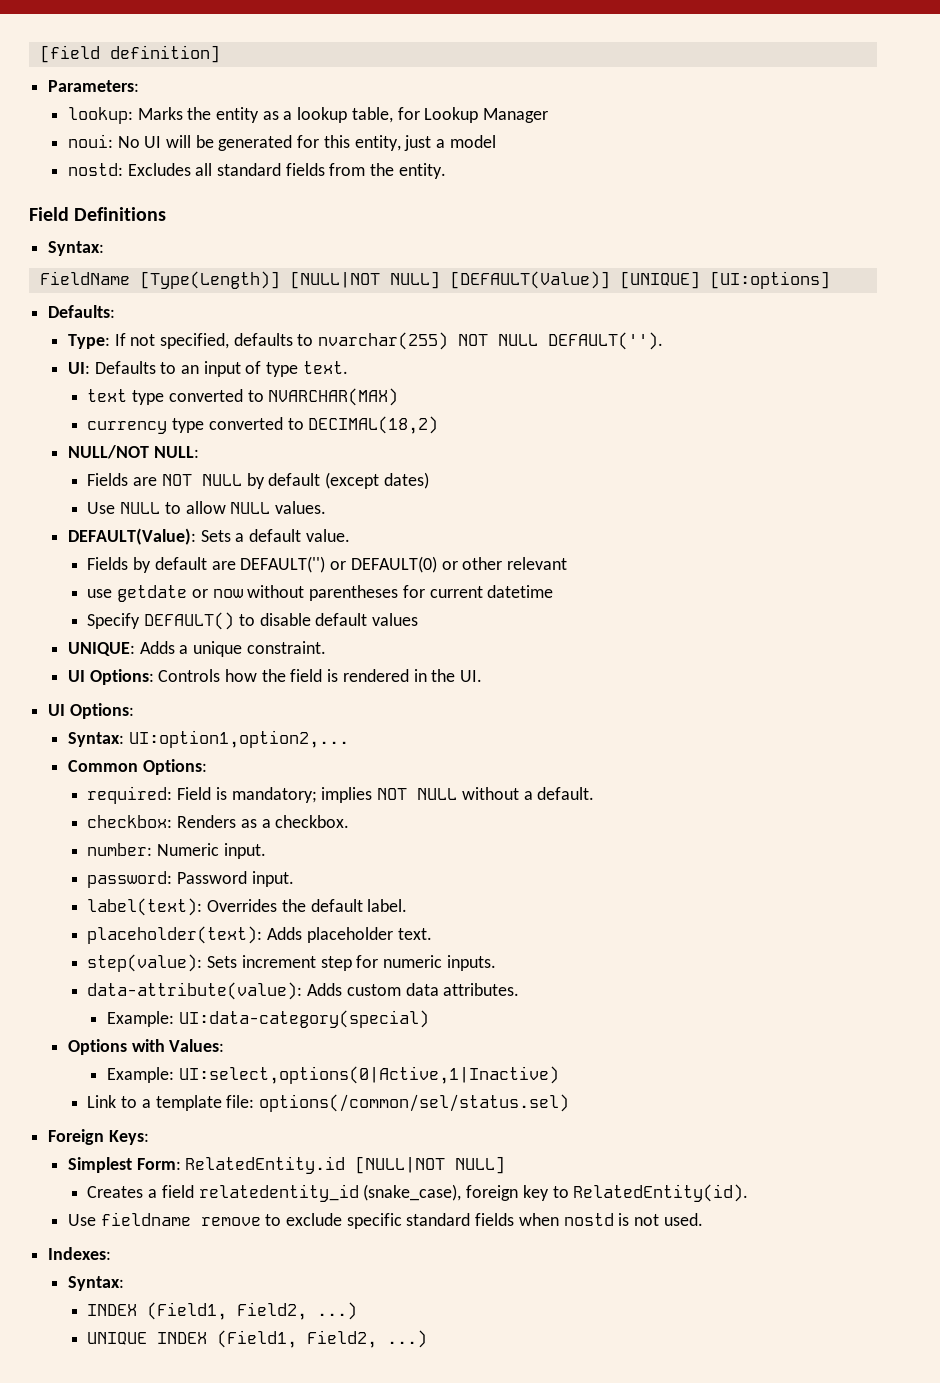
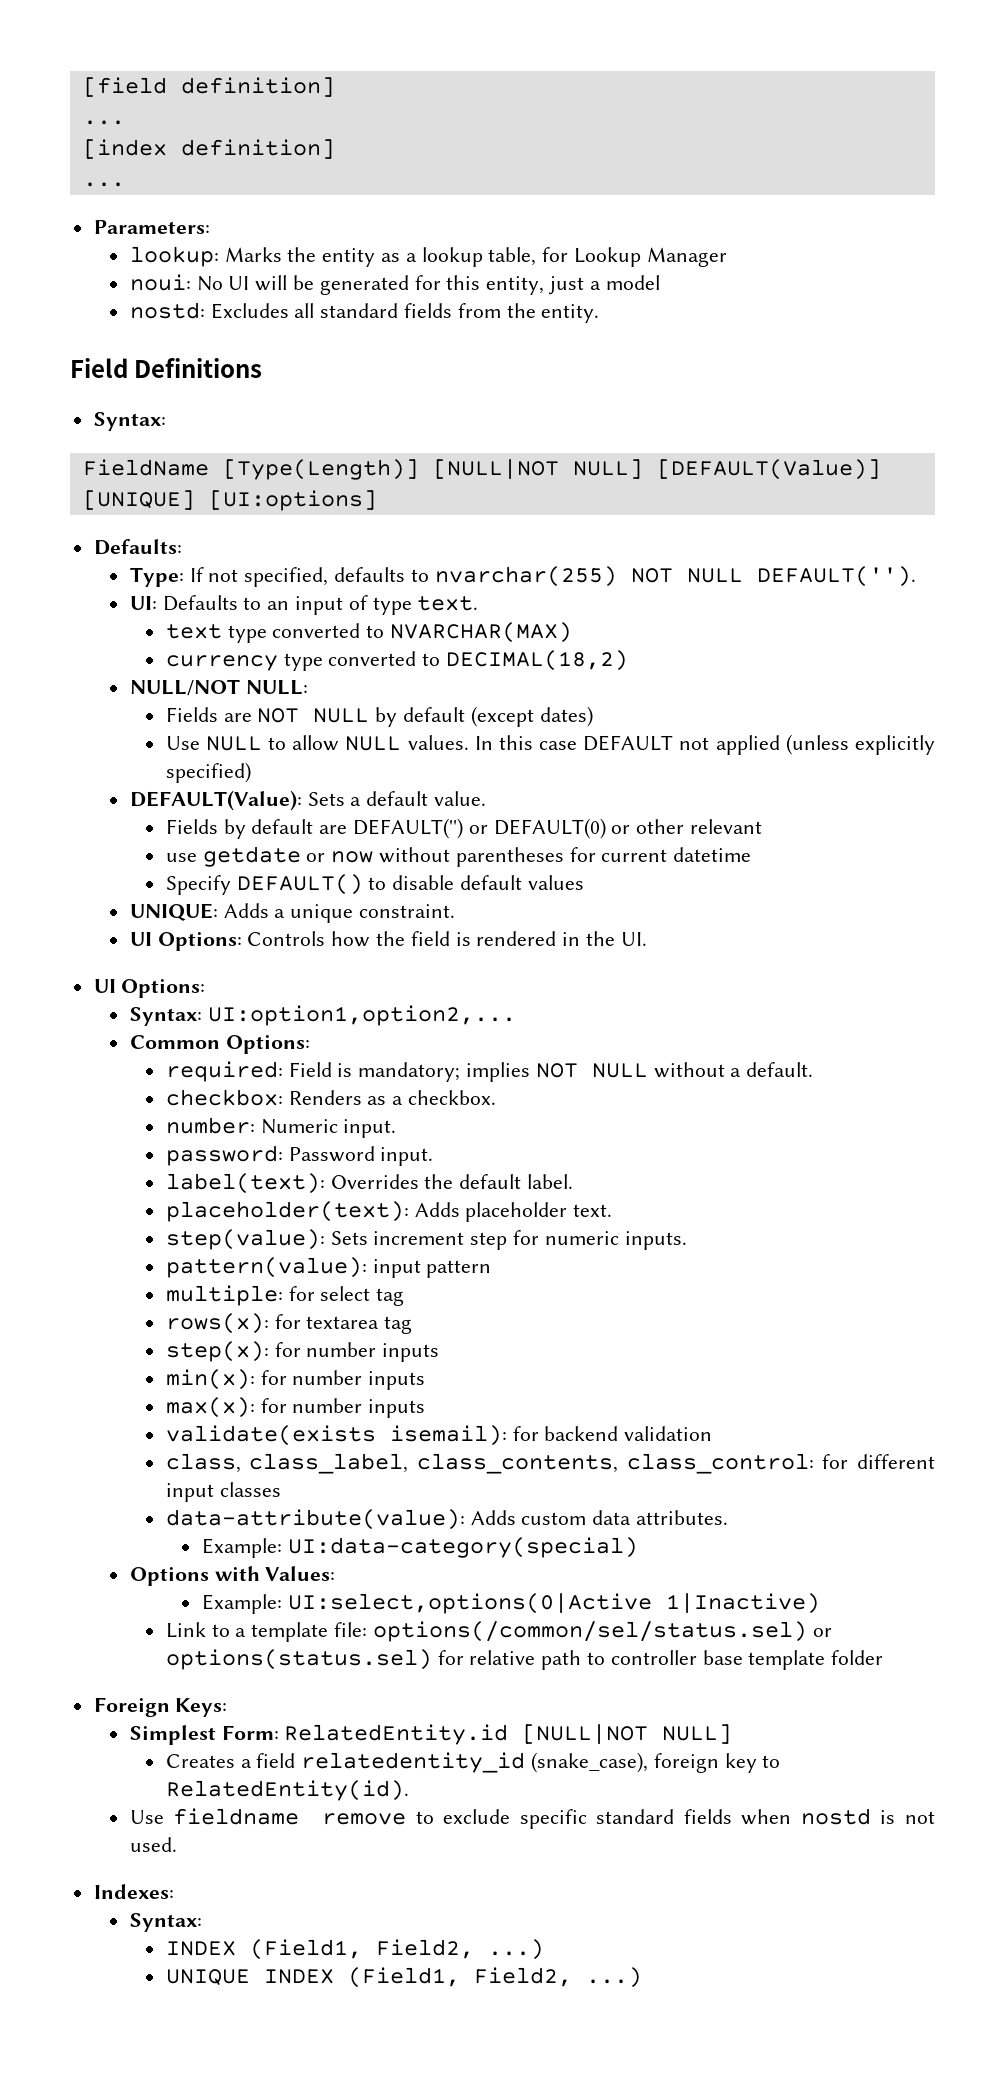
(220, 54) none -> [82,120,125,125] [82,139,335,159] [82,182,125,187] // ... // [index definition] // ...
(327, 507) none -> [474,734,936,755] [165,762,251,783] In this case DEFAULT not applied (unless explicitly specified)
(496, 963) none -> [165,1257,492,1278] [165,1285,405,1306] [165,1313,413,1334] [165,1341,440,1362] [165,1369,426,1390] [165,1397,426,1418] [165,1425,713,1446] [165,1453,935,1474] [165,1482,281,1502] // pattern(value): input pattern // multiple: for select tag // rows(x): for textarea tag // step(x): for number inputs // min(x): for number inputs // max(x): for number inputs // validate(exists isemail): for backend validation // class, class_label, class_contents, class_control: for different input classes
[178,1066,559,1084] UI:select,options(0|Active,1|Inactive) -> [287,1593,820,1614] UI:select,options(0|Active 1|Inactive)
(570, 1103) none -> [812,1628,832,1637] [165,1649,884,1670] or options(status.sel) for relative path to controller base template folder

